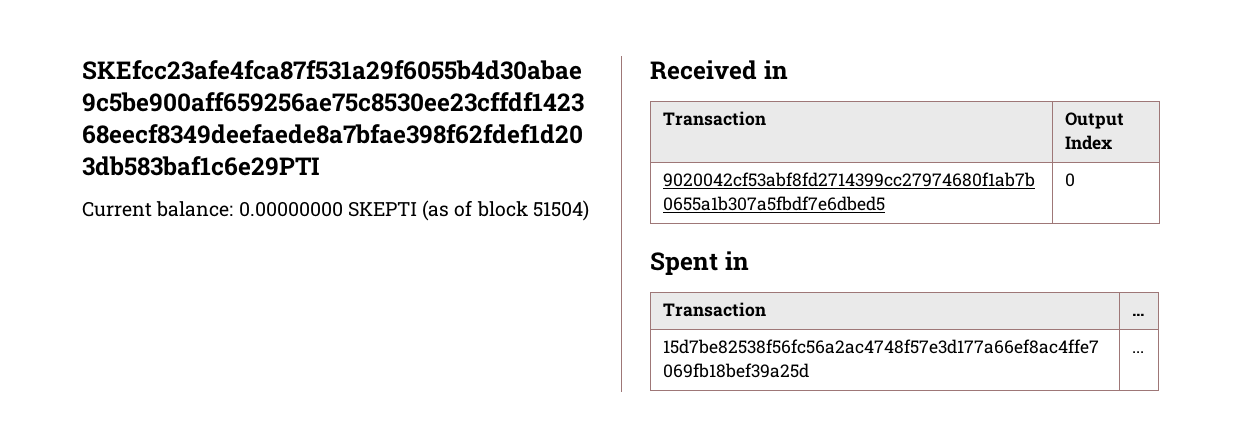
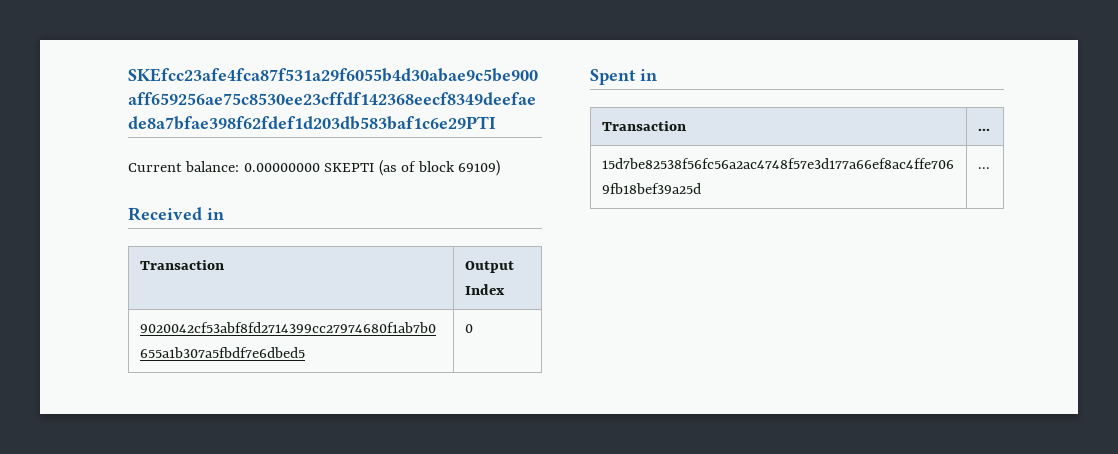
[532,200,589,221] 51504) -> [458,160,501,176] 69109)

